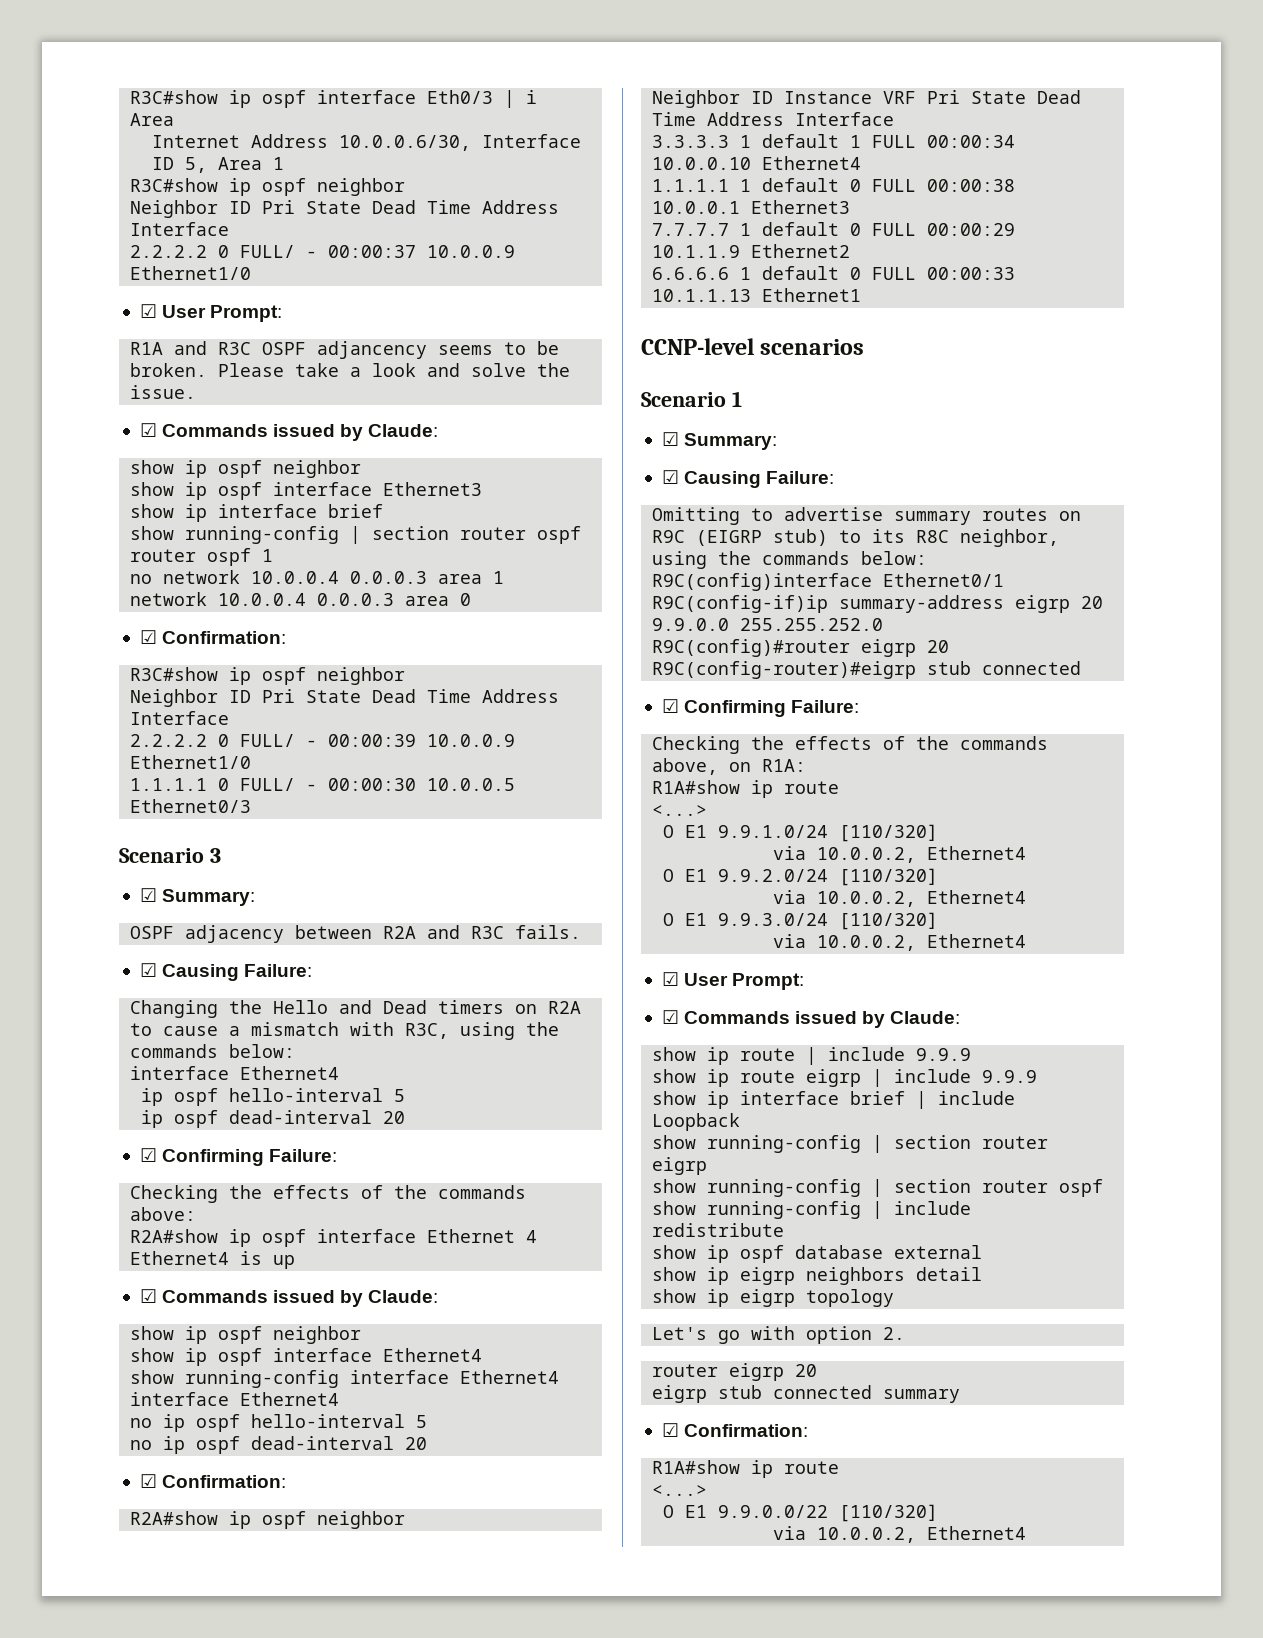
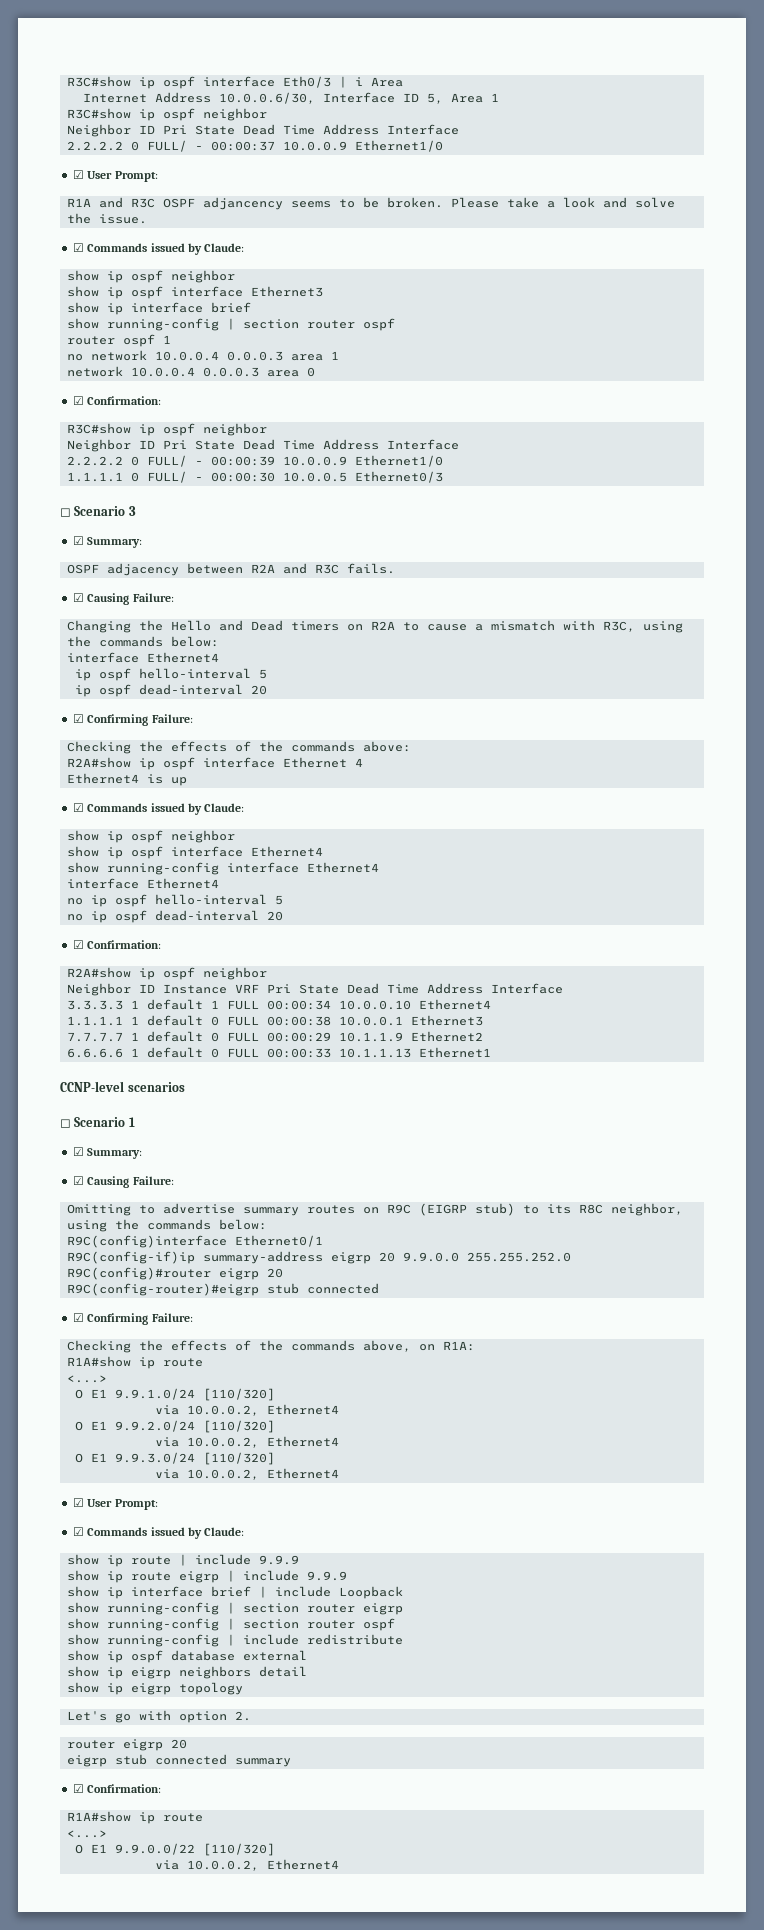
(252, 806) none -> [60,508,71,517] ◻
(865, 347) none -> [60,1119,71,1128] ◻

